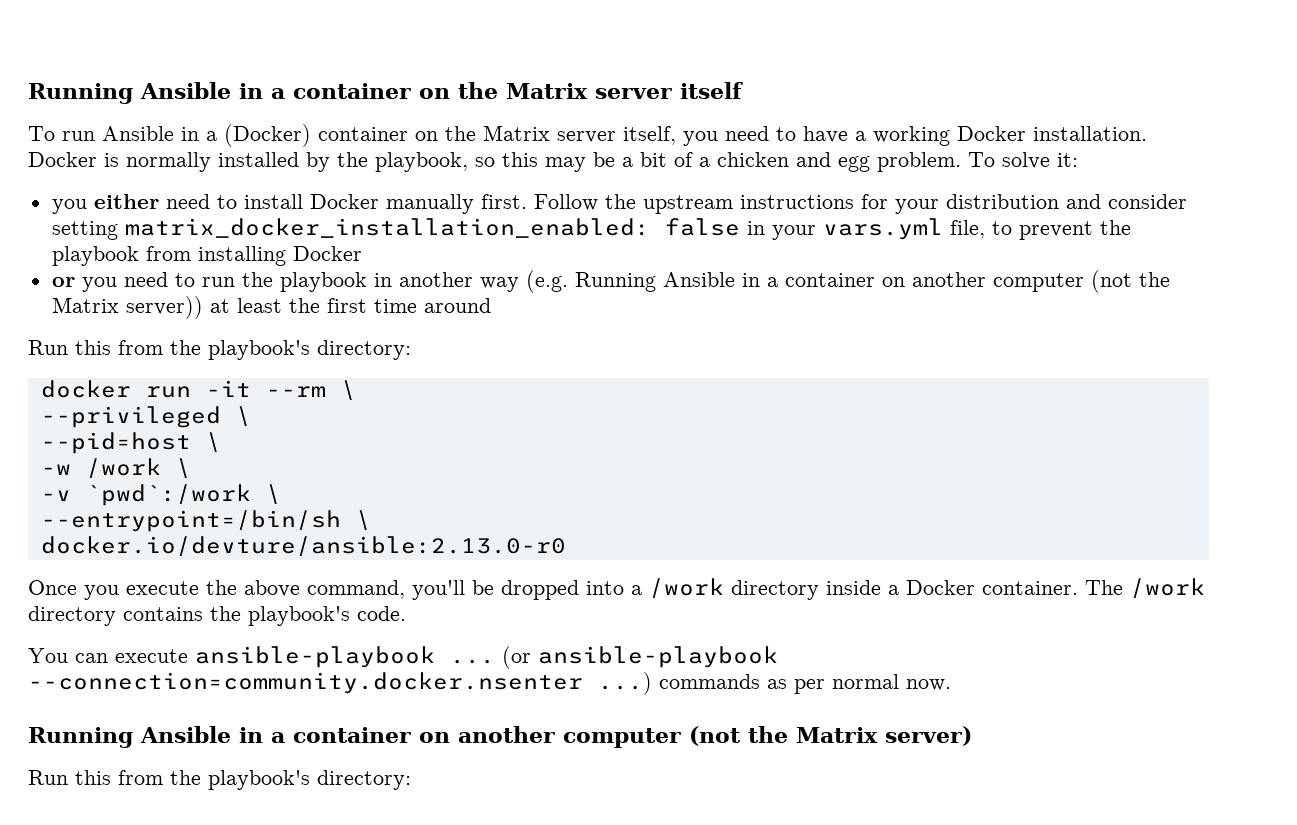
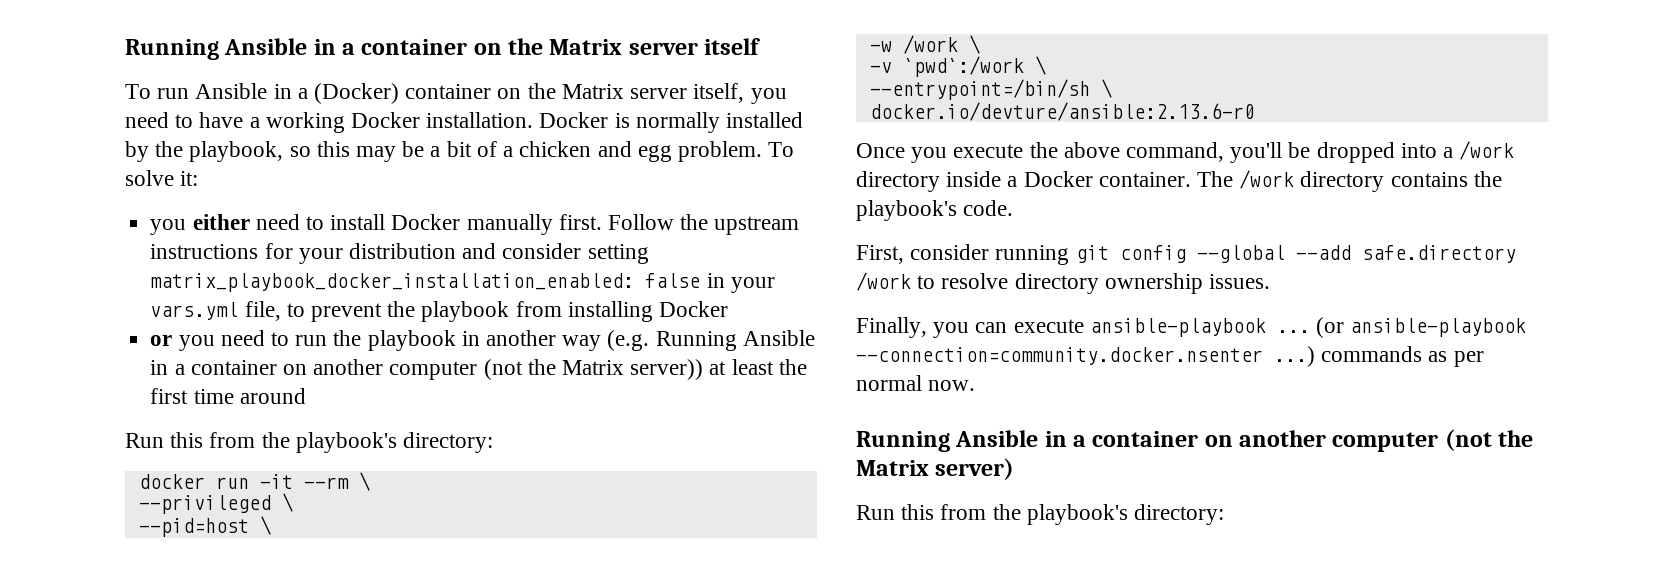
[124,218,650,238] matrix_docker_installation_enabled: -> [150,273,635,292] matrix_playbook_docker_installation_enabled:
[40,536,566,556] docker.io/devture/ansible:2.13.0-r0 -> [869,102,1255,121] docker.io/devture/ansible:2.13.6-r0
[28,648,68,663] You -> [856,244,1516,265] [856,272,1271,294] [856,317,970,338] First, consider running git config --global --add safe.directory /work to resolve directory ownership issues. // Finally, you

